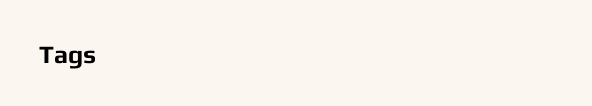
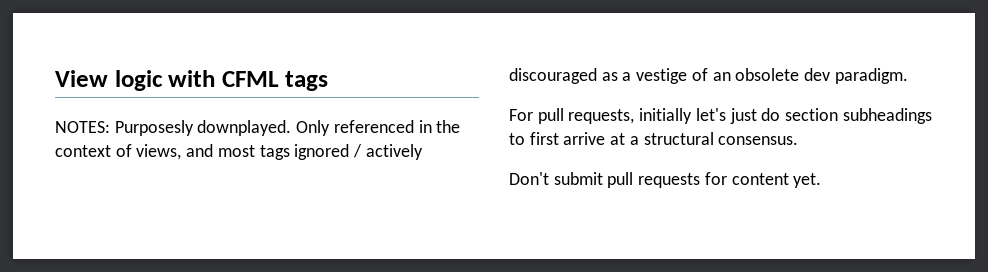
[39,46,96,69] Tags -> [55,70,329,91] [55,120,461,136] [55,144,423,160] [509,68,908,84] [509,108,932,124] [509,132,799,145] [509,172,822,188] View logic with CFML tags // NOTES: Purposesly downplayed. Only referenced in the context of views, and most tags ignored / actively discouraged as a vestige of an obsolete dev paradigm. // For pull requests, initially let's just do section subheadings to first arrive at a structural consensus. // Don't submit pull requests for content yet.

